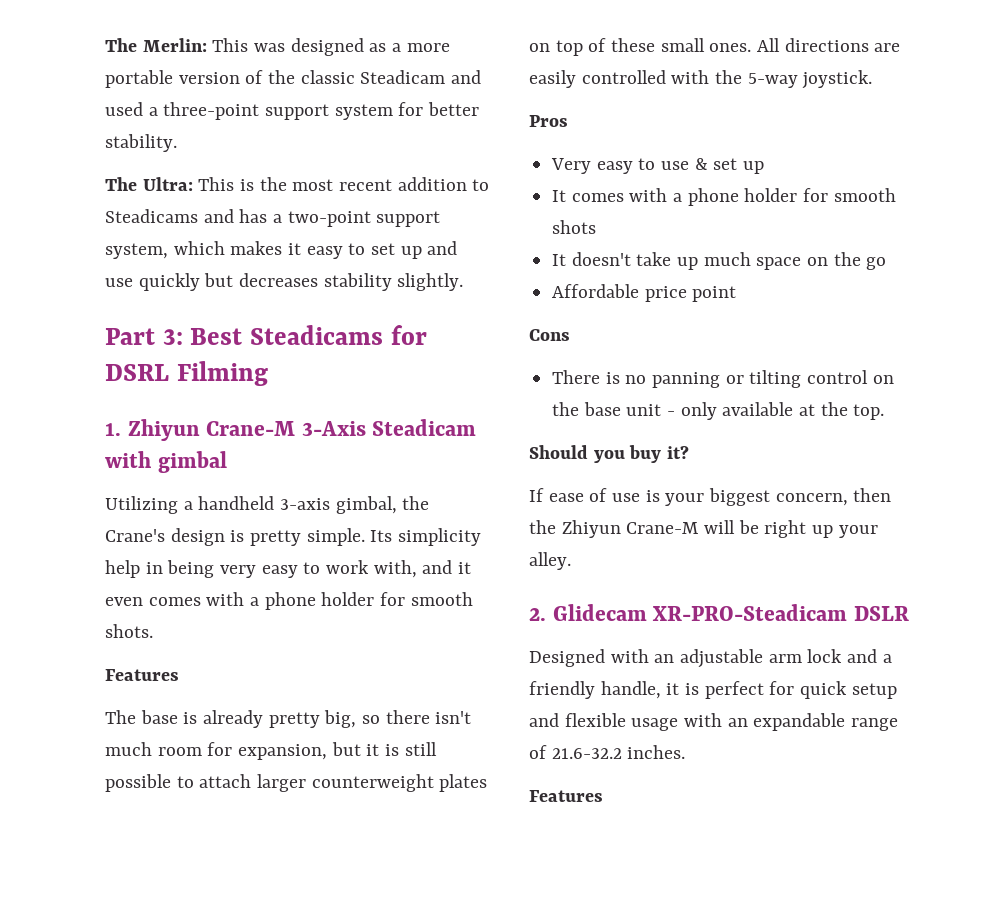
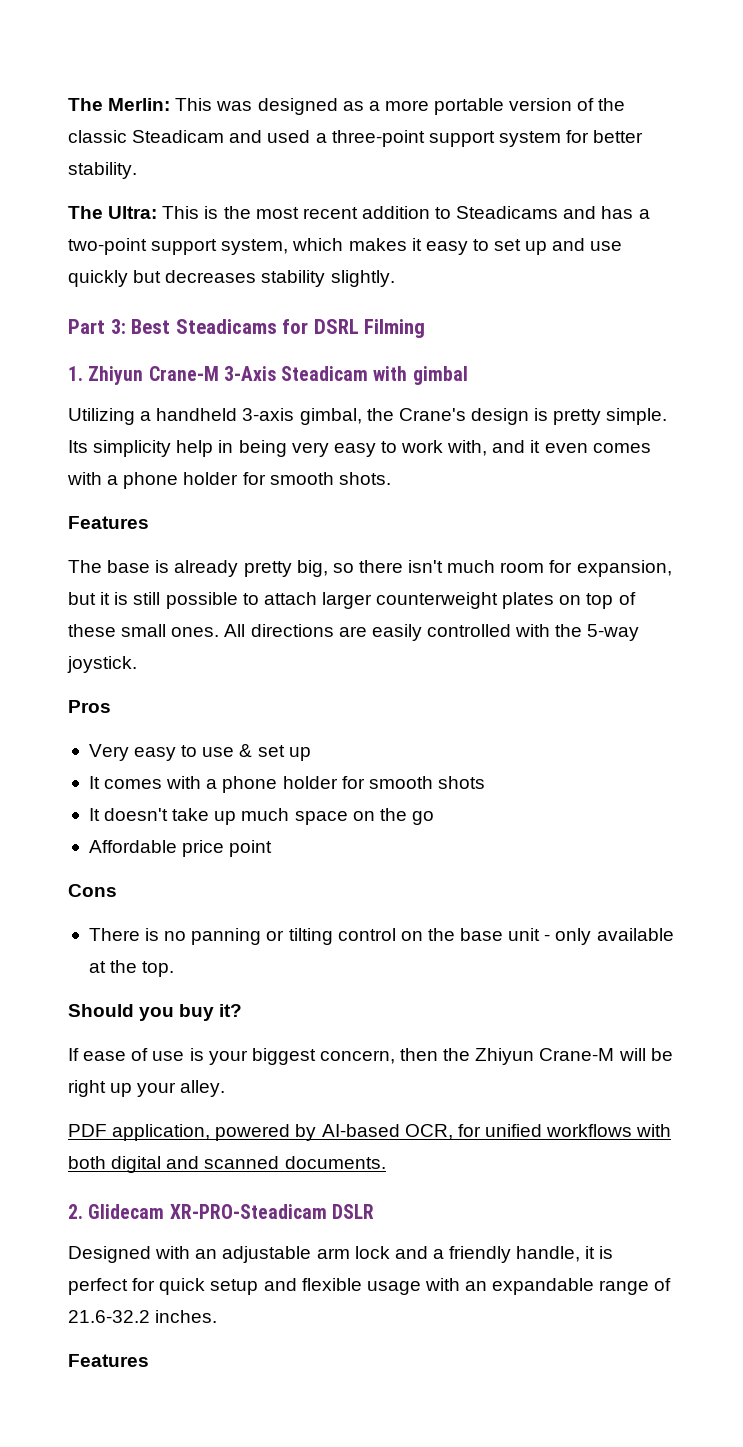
(571, 561) none -> [68,1124,672,1141] [68,1156,386,1173] // PDF application, powered by AI-based OCR, for unified workflows with both digital and scanned documents.

